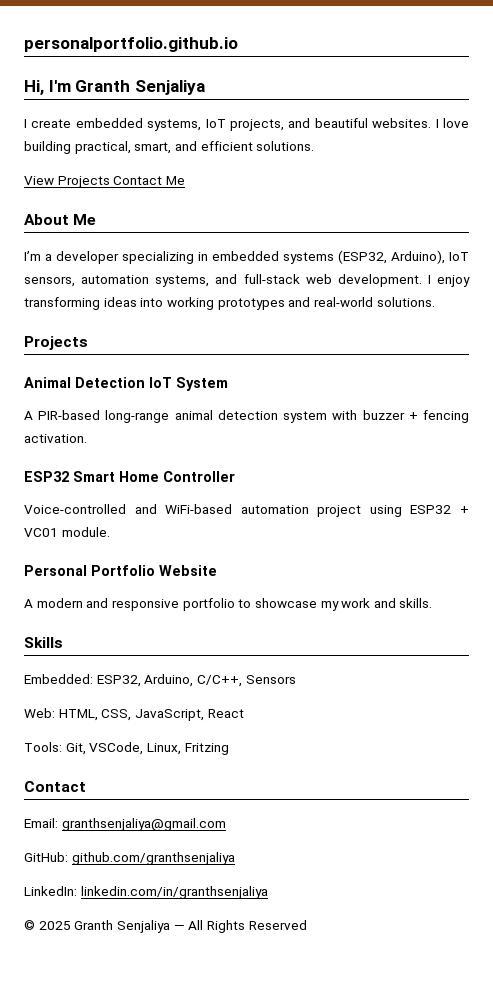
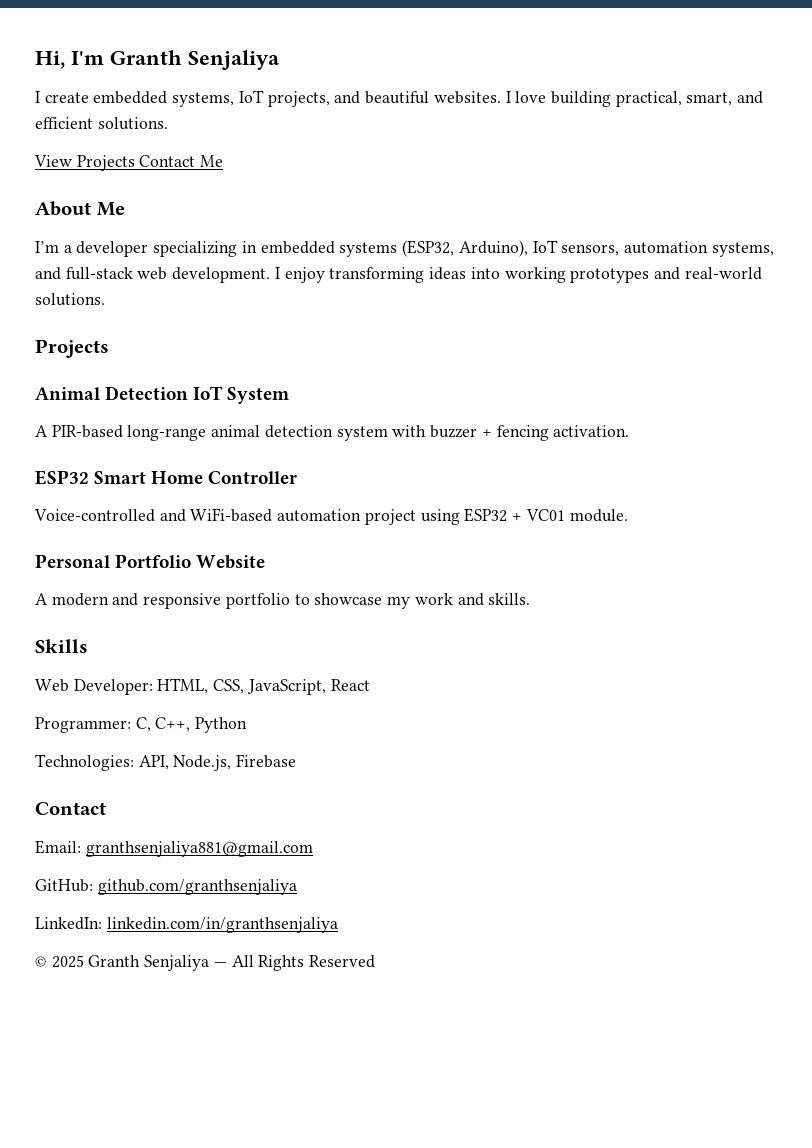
[24,37,238,52] personalportfolio.github.io // -> (35, 60) none
[24,674,296,687] [24,708,244,721] [24,742,229,755] Embedded: ESP32, Arduino, C/C++, Sensors // Web: HTML, CSS, JavaScript, React // Tools: Git, VSCode, Linux, Fritzing -> [35,678,370,695] [35,717,248,733] [35,754,297,771] Web Developer: HTML, CSS, JavaScript, React // Programmer: C, C++, Python // Technologies: API, Node.js, Firebase
[61,818,226,831] granthsenjaliya@gmail.com -> [85,841,313,857] granthsenjaliya881@gmail.com

